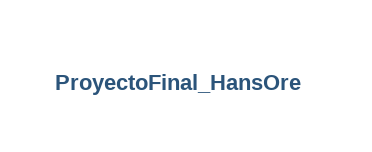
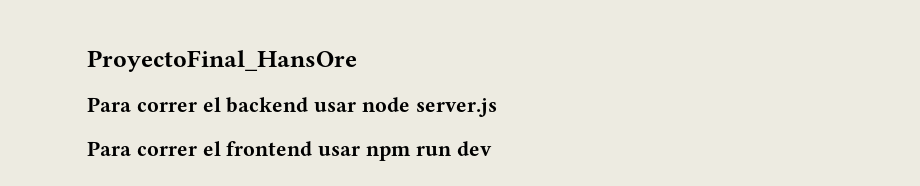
(301, 84) none -> [87,97,497,117] [87,141,492,161] // Para correr el backend usar node server.js // Para correr el frontend usar npm run dev

